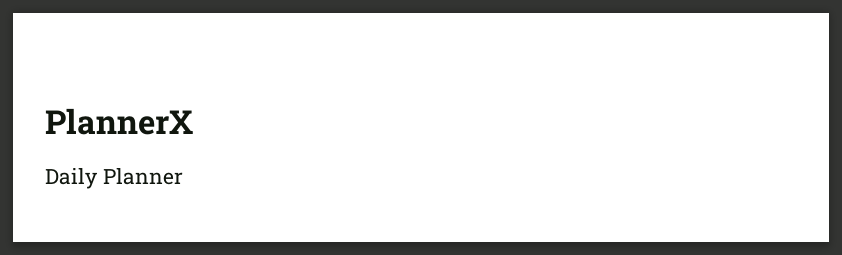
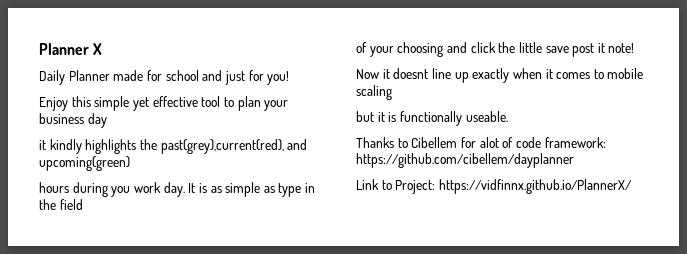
[45,108,193,135] PlannerX -> [39,43,103,55] Planner X
(183, 176) none -> [113,70,290,85] [39,96,289,111] [39,113,107,128] [39,139,308,154] [39,156,130,171] [39,182,316,197] [39,199,83,210] [356,42,635,57] [356,68,644,83] [356,85,392,100] [356,111,508,126] [356,137,606,148] [356,153,574,168] [356,179,632,194] made for school and just for you! // Enjoy this simple yet effective tool to plan your business day // it kindly highlights the past(grey),current(red), and upcoming(green) // hours during you work day. It is as simple as type in the field // of your choosing and click the little save post it note! // Now it doesnt line up exactly when it comes to mobile scaling // but it is functionally useable. // Thanks to Cibellem for alot of code framework: https://github.com/cibellem/dayplanner // Link to Project: https://vidfinnx.github.io/PlannerX/

